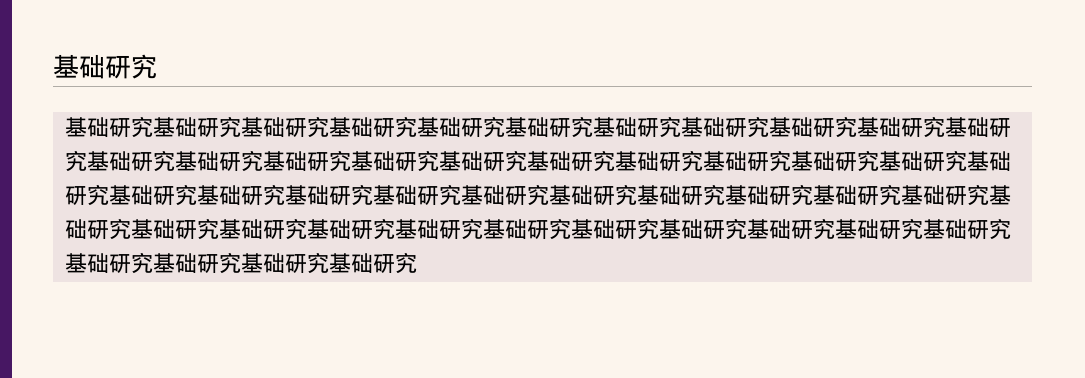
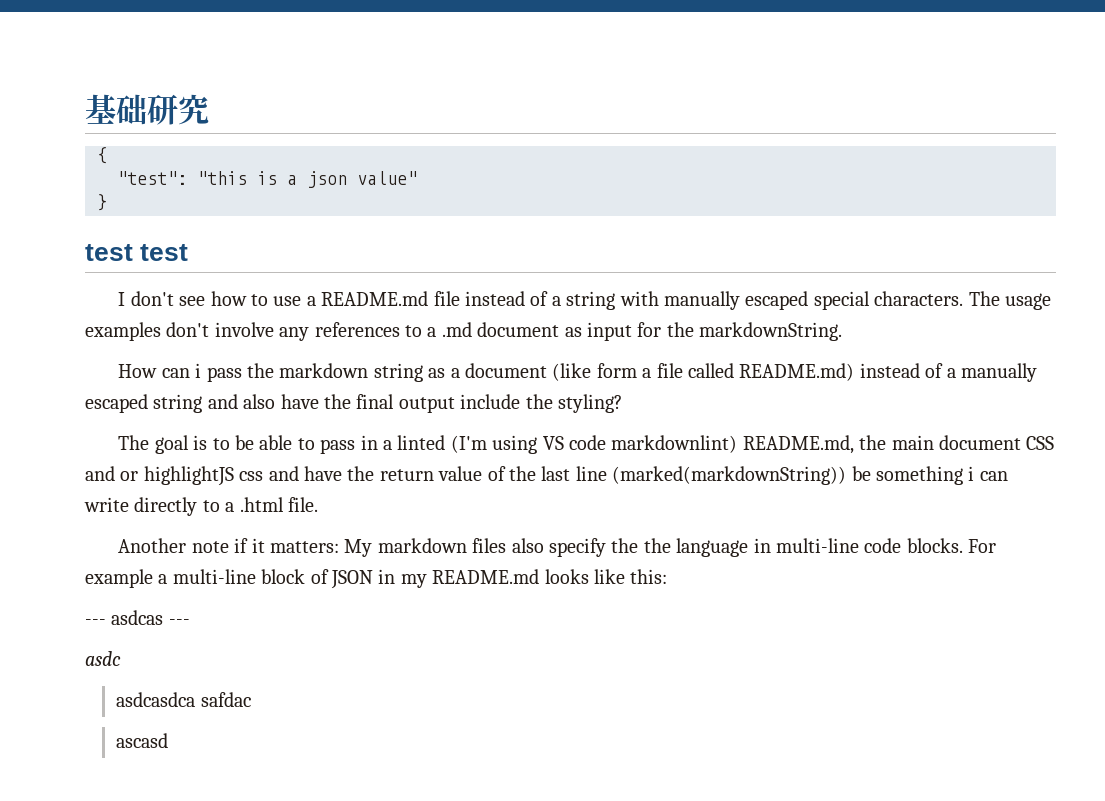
[65,116,1012,138] [65,150,1012,172] [65,184,1012,206] [65,218,1012,240] [65,252,418,274] 基础研究基础研究基础研究基础研究基础研究基础研究基础研究基础研究基础研究基础研究基础研究基础研究基础研究基础研究基础研究基础研究基础研究基础研究基础研究基础研究基础研究基础研究基础研究基础研究基础研究基础研究基础研究基础研究基础研究基础研究基础研究基础研究基础研究基础研究基础研究基础研究基础研究基础研究基础研究基础研究基础研究基础研究基础研究基础研究基础研究基础研究基础研究 -> [97,147,107,164] [117,171,417,188] [97,194,107,211] [85,244,189,261] [118,291,1051,310] [85,322,843,341] [118,363,1037,382] [85,394,622,413] [118,435,1055,454] [85,466,1008,486] [84,497,318,516] [118,538,997,557] [85,569,668,589] [85,610,190,625] [85,651,121,666] [116,692,251,707] [116,733,169,748] { // "test": "this is a json value" // } // test test // I don't see how to use a README.md file instead of a string with manually escaped special characters. The usage examples don't involve any references to a .md document as input for the markdownString. // How can i pass the markdown string as a document (like form a file called README.md) instead of a manually escaped string and also have the final output include the styling? // The goal is to be able to pass in a linted (I'm using VS code markdownlint) README.md, the main document CSS and or highlightJS css and have the return value of the last line (marked(markdownString)) be something i can write directly to a .html file. // Another note if it matters: My markdown files also specify the the language in multi-line code blocks. For example a multi-line block of JSON in my README.md looks like this: // --- asdcas --- // asdc // asdcasdca safdac // ascasd

